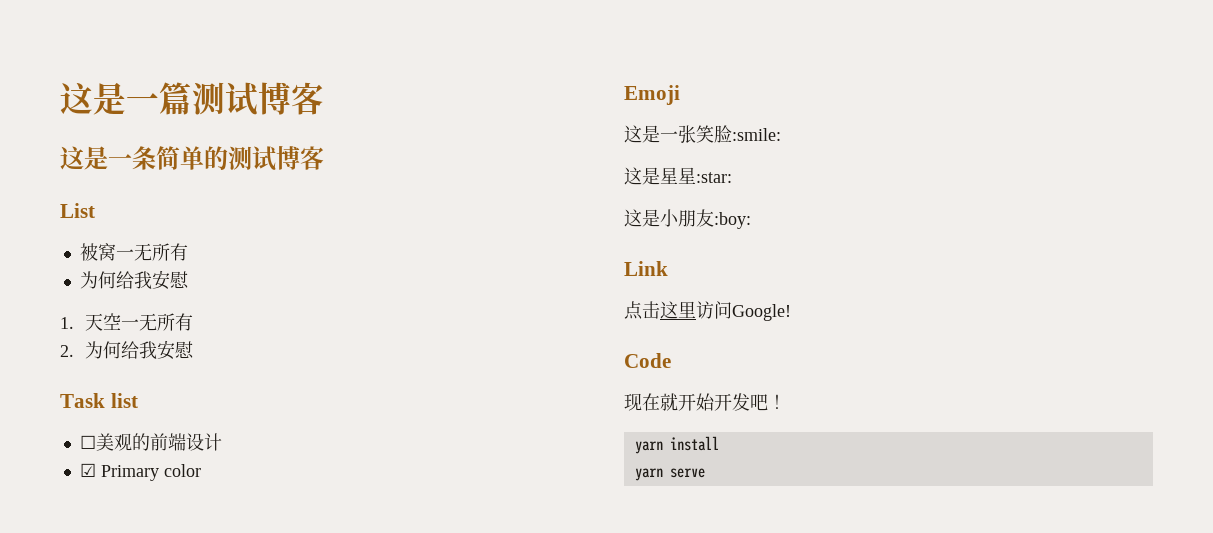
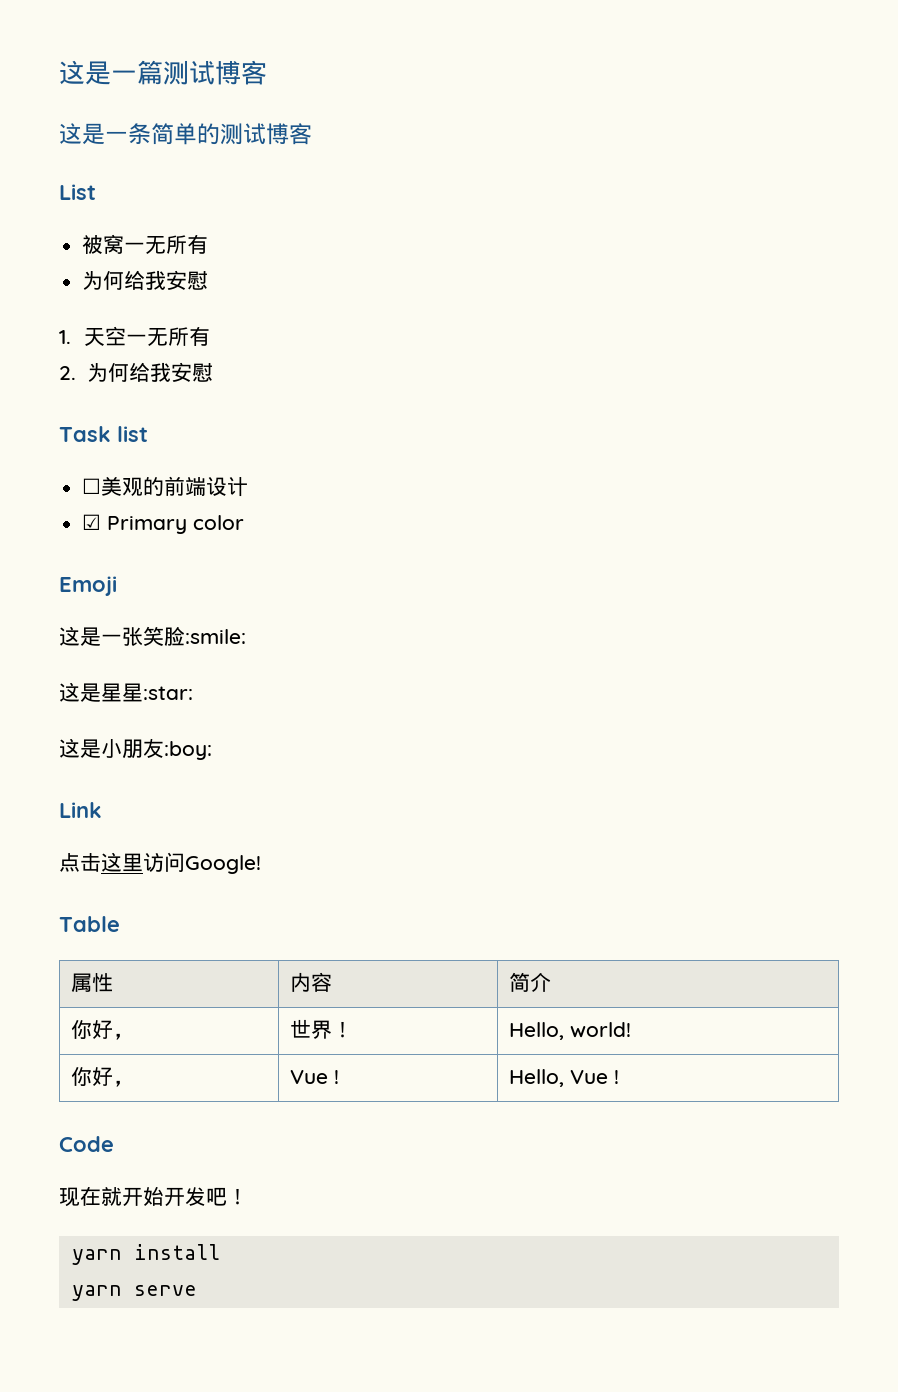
(791, 312) none -> [59,916,120,932] [70,973,113,992] [289,972,332,992] [508,972,551,992] [70,1020,134,1040] [289,1019,353,1039] [508,1022,631,1040] [70,1067,134,1087] [289,1070,339,1084] [508,1069,619,1087] // Table // 属性 | 内容 | 简介 // 你好， | 世界！ | Hello, world! // 你好， | Vue ! | Hello, Vue !

